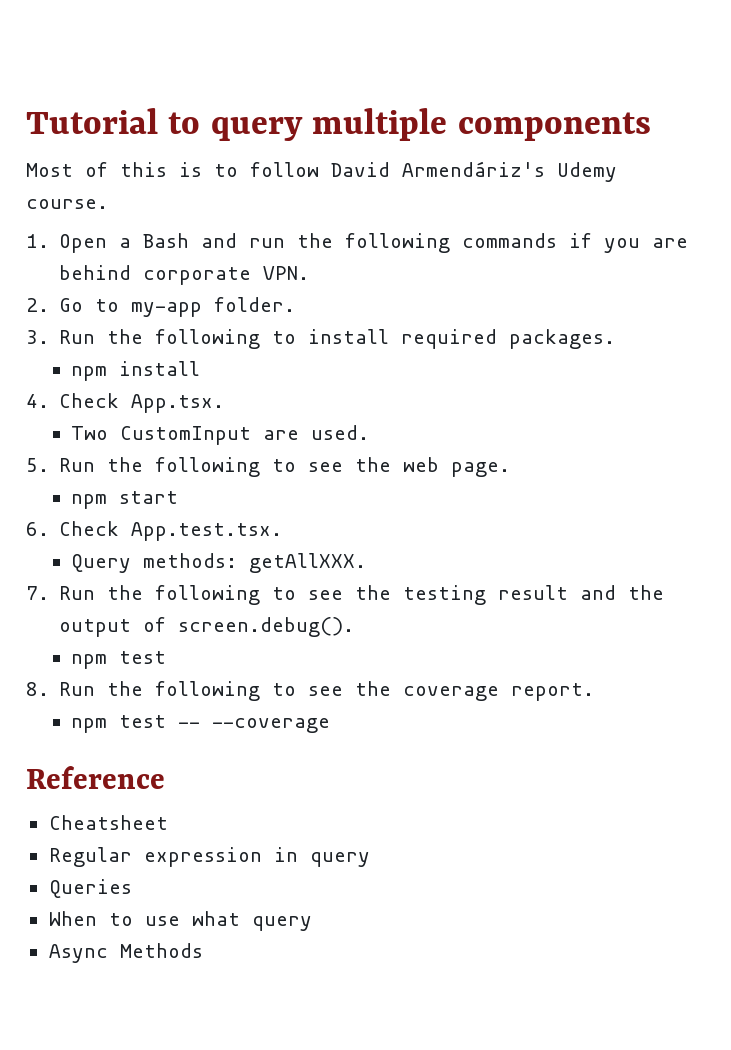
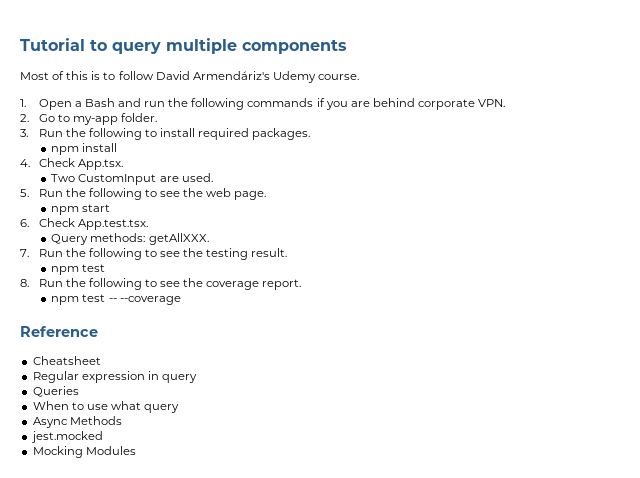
[498,585,665,600] [59,617,355,637] result and the output of screen.debug(). -> [251,248,288,257] result.
(203, 950) none -> [30,431,103,443] [32,446,136,458] // jest.mocked // Mocking Modules

